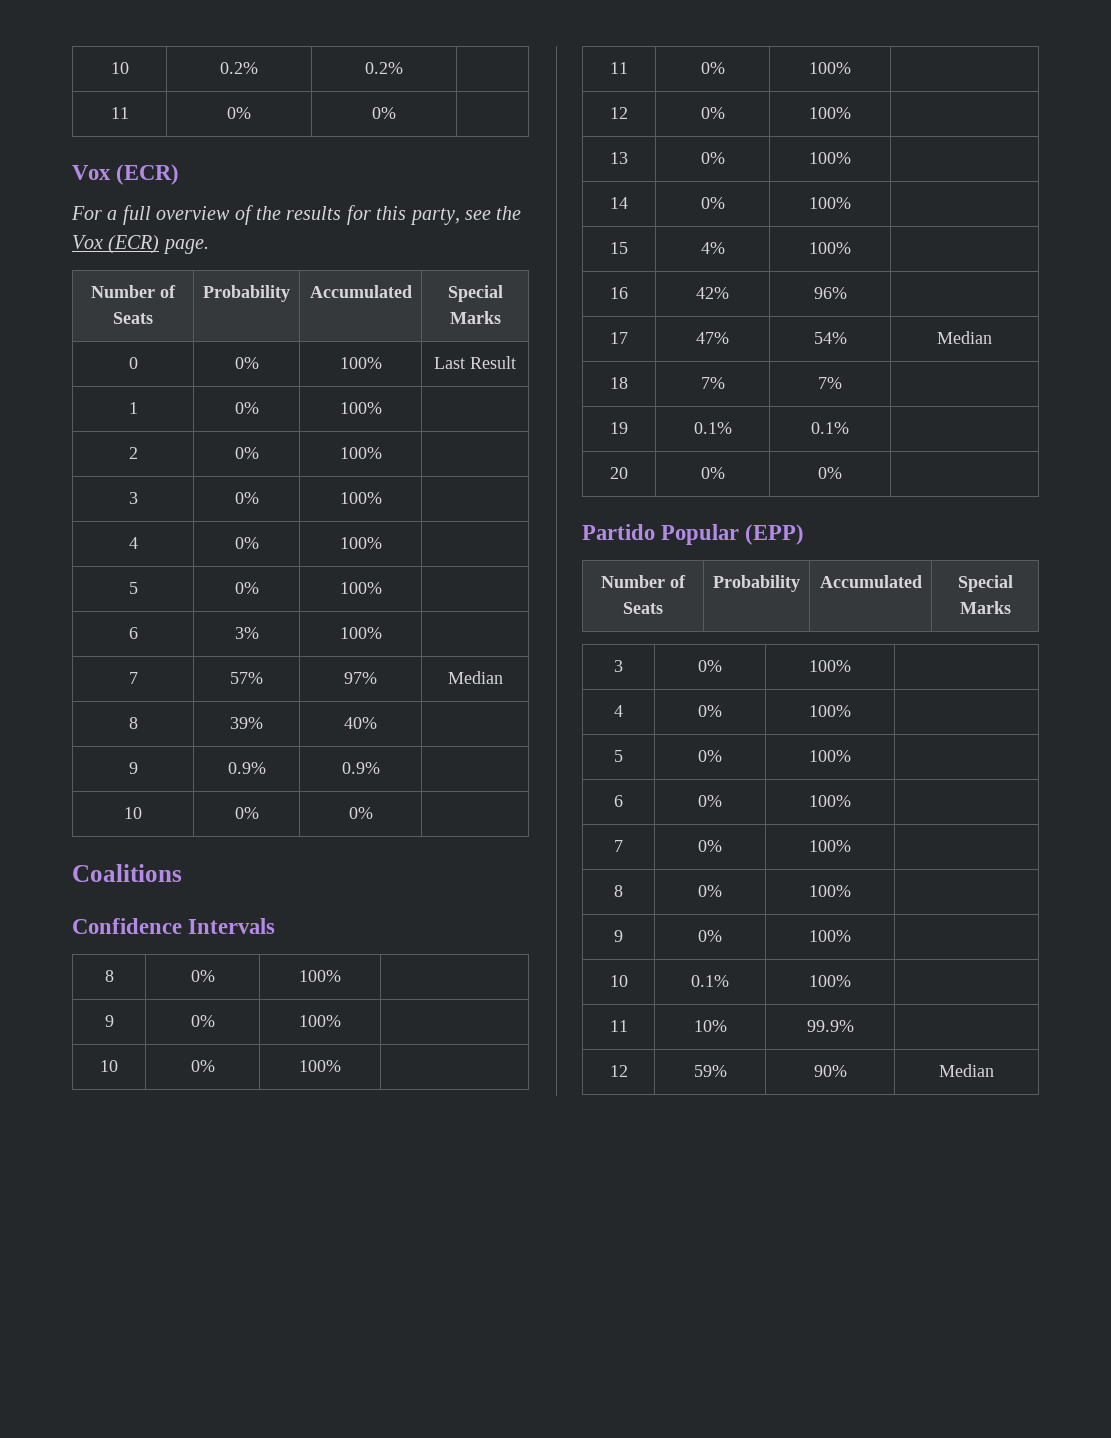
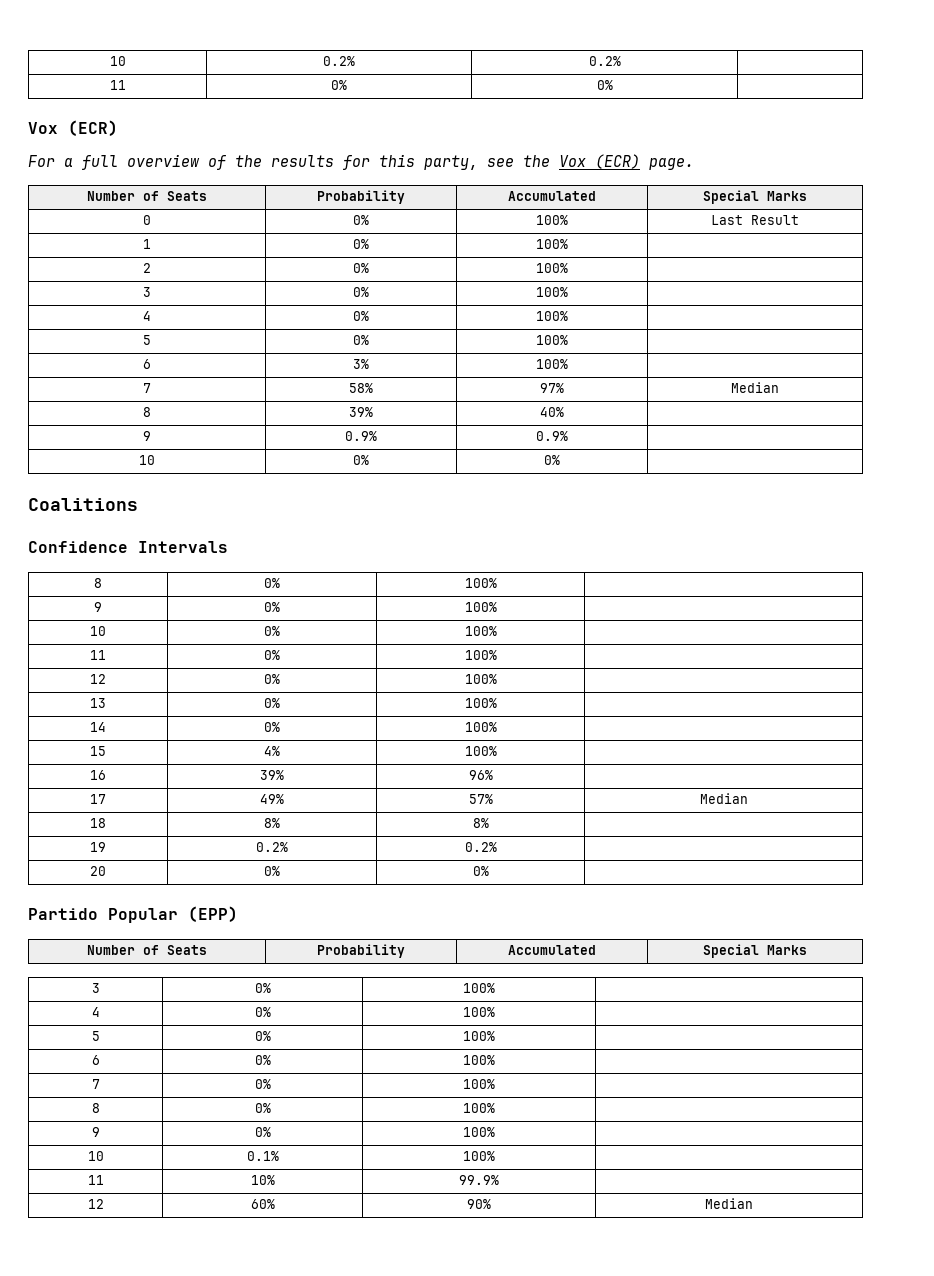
[230,672,263,684] 57% -> [349,383,373,393] 58%
[696,287,729,299] 42% -> [260,770,284,780] 39%
[696,332,729,344] [813,332,847,344] 47% | 54% -> [260,794,284,804] [468,794,493,804] 49% | 57%
[700,377,725,389] [818,377,842,389] 7% | 7% -> [264,818,280,828] [472,818,489,828] 8% | 8%
[693,422,732,434] [811,422,849,434] 0.1% | 0.1% -> [256,842,288,852] [464,842,497,852] 0.2% | 0.2%
[693,1065,727,1077] 59% -> [250,1199,275,1209] 60%

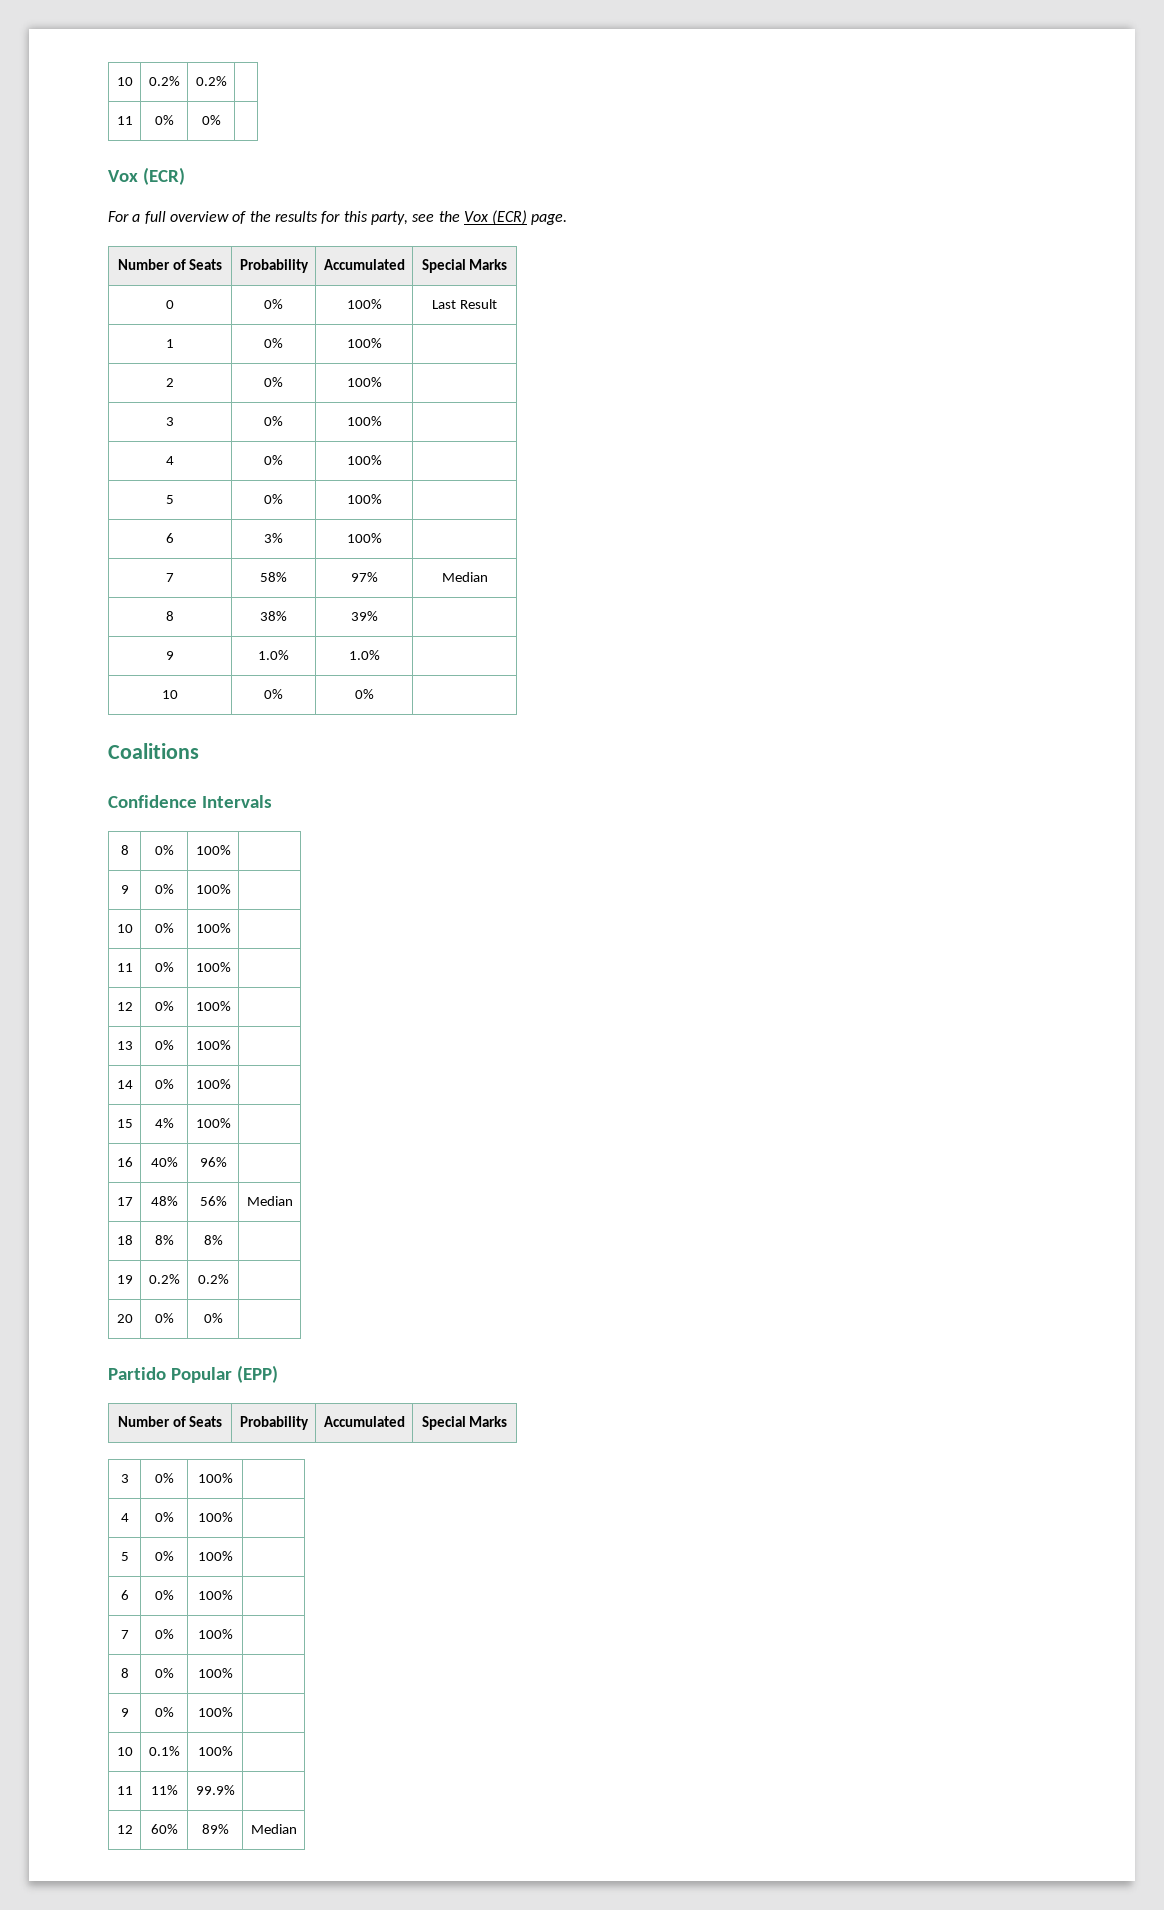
[349,407,373,417] [540,407,564,417] [143,431,151,441] [345,431,377,441] [536,431,568,441] | 39% | 40% | // 9 | 0.9% | 0.9% -> [260,611,287,621] [350,611,378,621] [166,651,174,660] [258,650,289,660] [348,650,380,660] | 38% | 39% | // 9 | 1.0% | 1.0%
[260,770,284,780] 39% -> [150,1157,178,1167] 40%
[260,794,284,804] [468,794,493,804] 49% | 57% -> [150,1196,178,1206] [199,1196,227,1206] 48% | 56%
[250,1175,275,1185] 10% -> [150,1785,178,1795] 11%
[467,1199,491,1209] 90% -> [201,1824,229,1834] 89%

